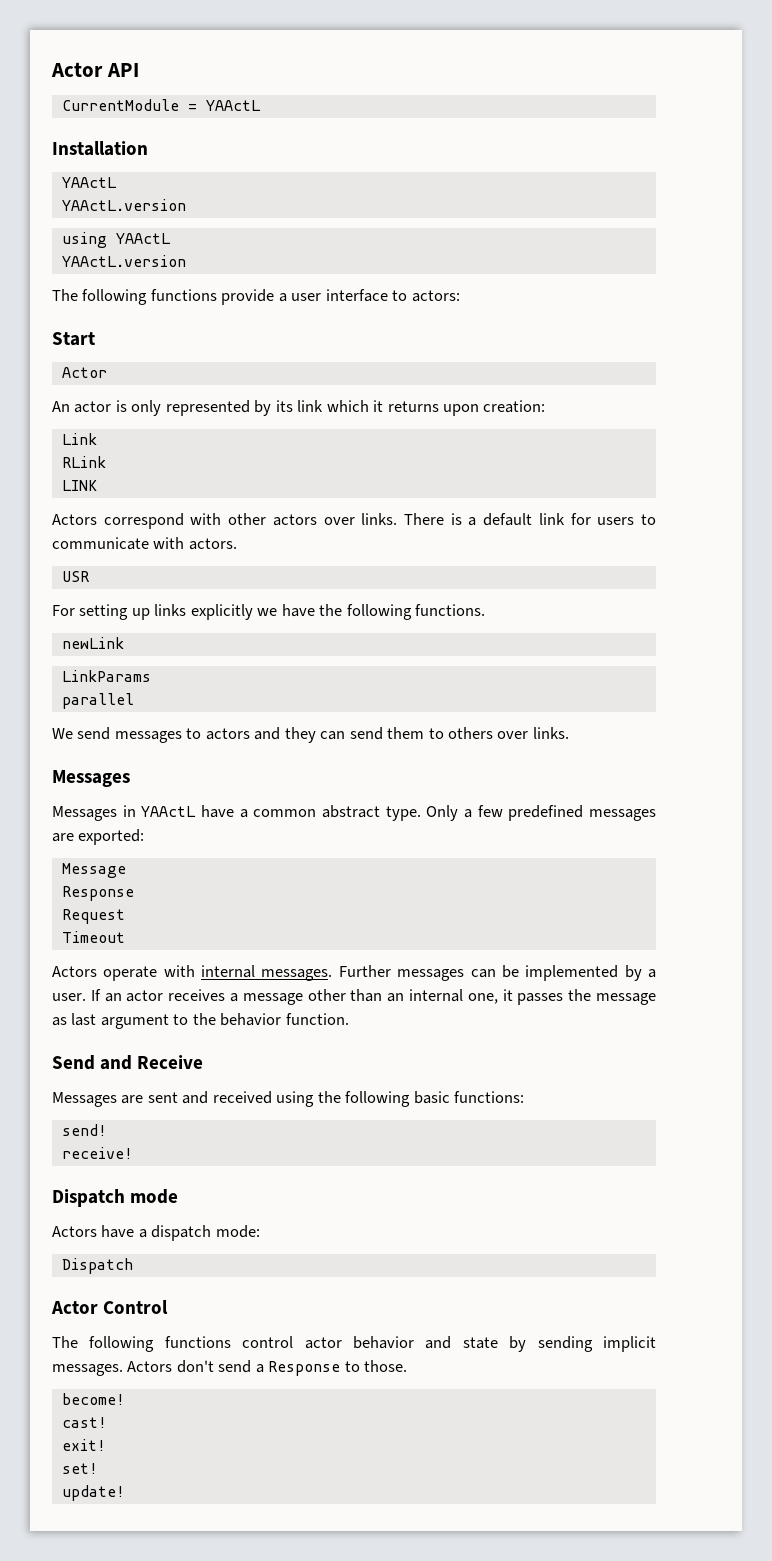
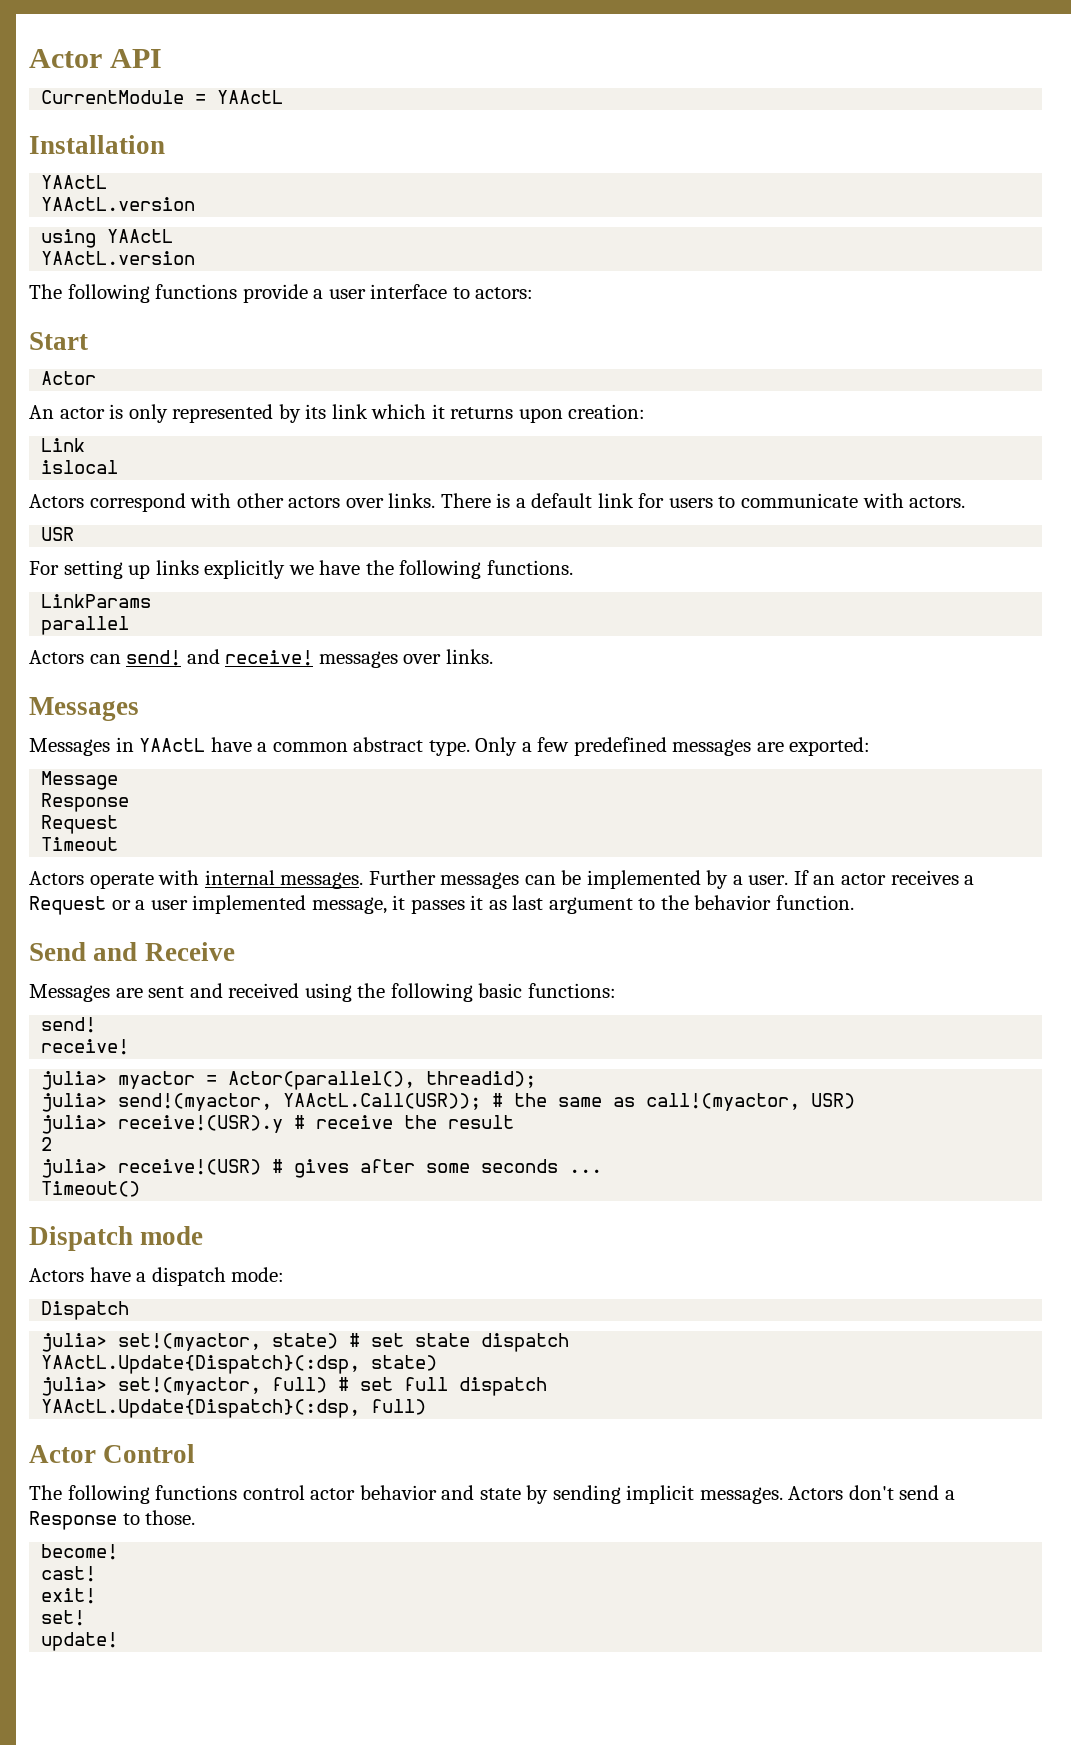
[61,456,106,468] [61,480,97,491] RLink // LINK -> [41,460,119,474] islocal
[61,637,124,649] // newLink -> (573, 567) none
[52,727,494,743] We send messages to actors and they can send them to others -> [29,649,398,668] Actors can send! and receive! messages
[242,989,656,1005] message other than an internal one, it passes the message -> [29,895,484,915] Request or a user implemented message, it passes it
(133, 1153) none -> [41,1071,537,1090] [41,1093,856,1112] [41,1115,515,1134] [41,1137,53,1151] [41,1159,603,1178] [41,1181,141,1197] // julia> myactor = Actor(parallel(), threadid); // julia> send!(myactor, YAActL.Call(USR)); # the same as call!(myactor, USR) // julia> receive!(USR).y # receive the result // 2 // julia> receive!(USR) # gives after some seconds ... // Timeout()
(133, 1266) none -> [41,1333,570,1352] [41,1355,438,1374] [41,1377,548,1396] [41,1399,427,1418] // julia> set!(myactor, state) # set state dispatch // YAActL.Update{Dispatch}(:dsp, state) // julia> set!(myactor, full) # set full dispatch // YAActL.Update{Dispatch}(:dsp, full)

